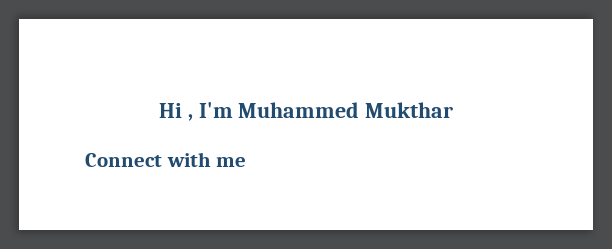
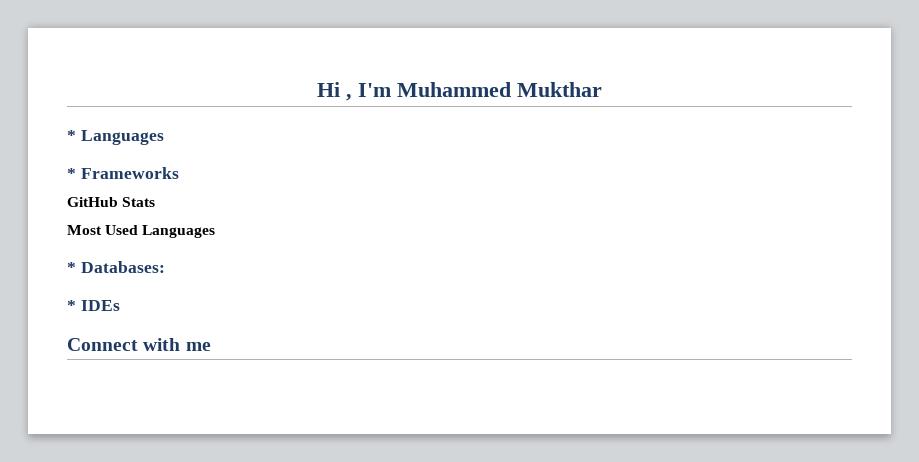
(454, 110) none -> [67,130,164,145] [67,167,179,179] [67,197,156,207] [67,225,216,238] [67,261,165,273] [67,300,120,311] // * Languages // * Frameworks // GitHub Stats // Most Used Languages // * Databases: // * IDEs

